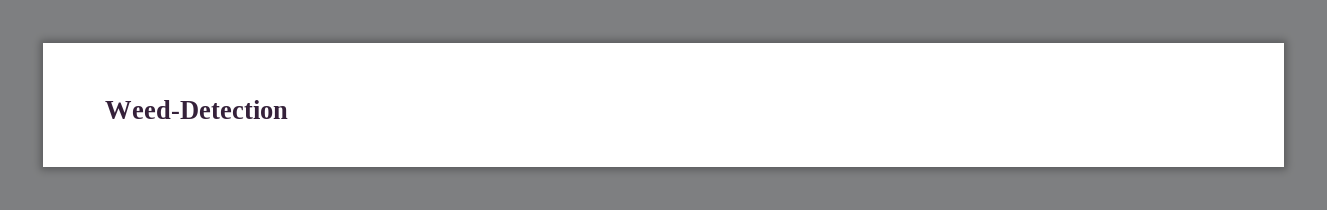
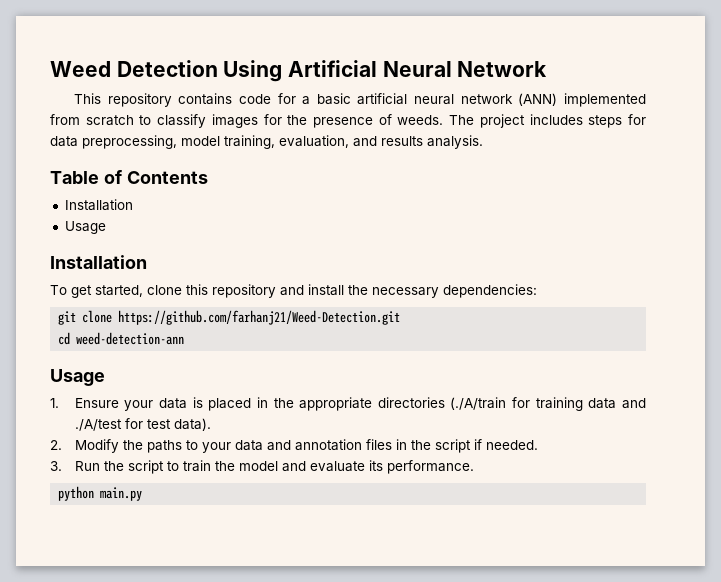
[105,100,288,119] Weed-Detection -> [50,60,548,82] [73,93,647,107] [50,114,646,128] [50,135,483,149] [50,170,208,184] [64,199,133,211] [64,221,106,234] [50,255,147,269] [50,284,537,298] [58,310,401,325] [58,332,185,345] [50,369,105,386] [50,397,646,411] [74,418,211,431] [50,439,538,453] [50,460,474,474] [58,486,143,501] Weed Detection Using Artificial Neural Network // This repository contains code for a basic artificial neural network (ANN) implemented from scratch to classify images for the presence of weeds. The project includes steps for data preprocessing, model training, evaluation, and results analysis. // Table of Contents // Installation // Usage // Installation // To get started, clone this repository and install the necessary dependencies: // git clone https://github.com/farhanj21/Weed-Detection.git // cd weed-detection-ann // Usage // 1. Ensure your data is placed in the appropriate directories (./A/train for training data and ./A/test for test data). // 2. Modify the paths to your data and annotation files in the script if needed. // 3. Run the script to train the model and evaluate its performance. // python main.py

